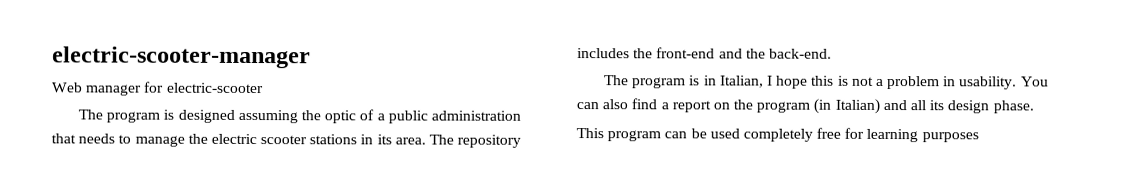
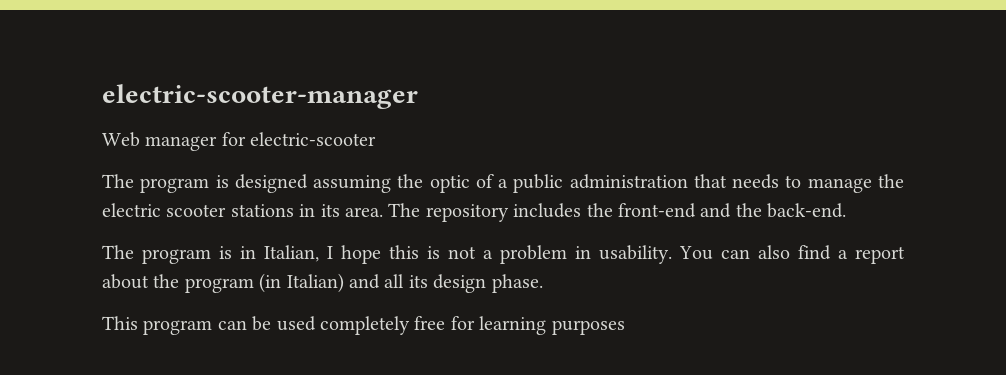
[712,102,730,110] on -> [102,274,149,289] about

